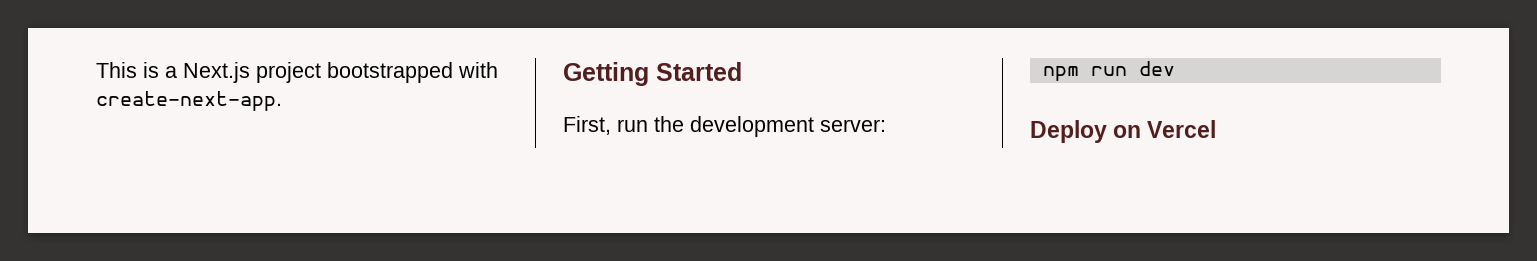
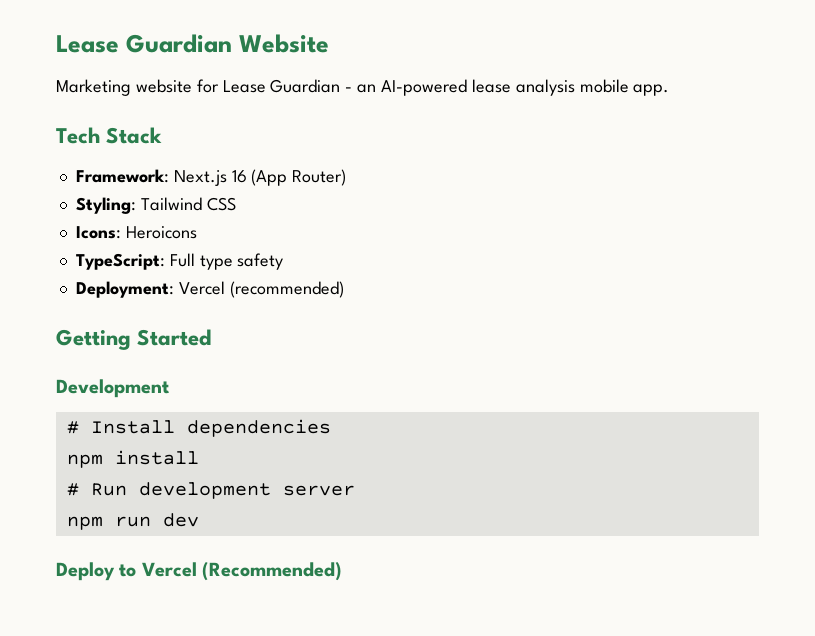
[96,62,498,83] [96,91,282,111] [563,62,742,86] [563,116,886,137] This is a Next.js project bootstrapped with create-next-app. // Getting Started // First, run the development server: -> [56,34,329,53] [56,79,670,96] [56,127,163,144] [75,169,347,186] [75,197,236,214] [75,226,197,239] [75,253,284,270] [75,281,344,298] [56,329,213,350] [56,379,169,398] [66,419,331,437] [66,450,199,468] [66,482,355,499] Lease Guardian Website // Marketing website for Lease Guardian - an AI-powered lease analysis mobile app. // Tech Stack // Framework: Next.js 16 (App Router) // Styling: Tailwind CSS // Icons: Heroicons // TypeScript: Full type safety // Deployment: Vercel (recommended) // Getting Started // Development // # Install dependencies // npm install // # Run development server
[1113,120,1217,138] on Vercel -> [119,562,343,581] to Vercel (Recommended)

